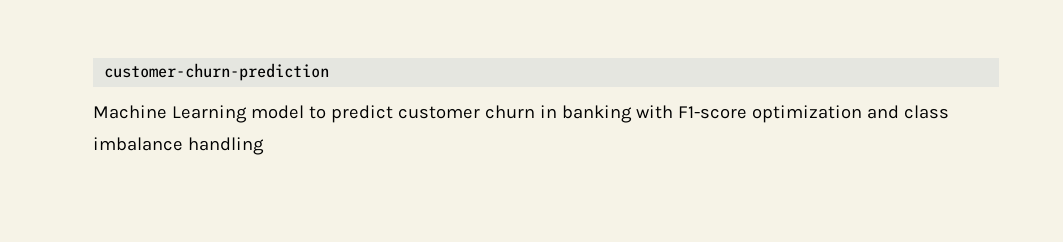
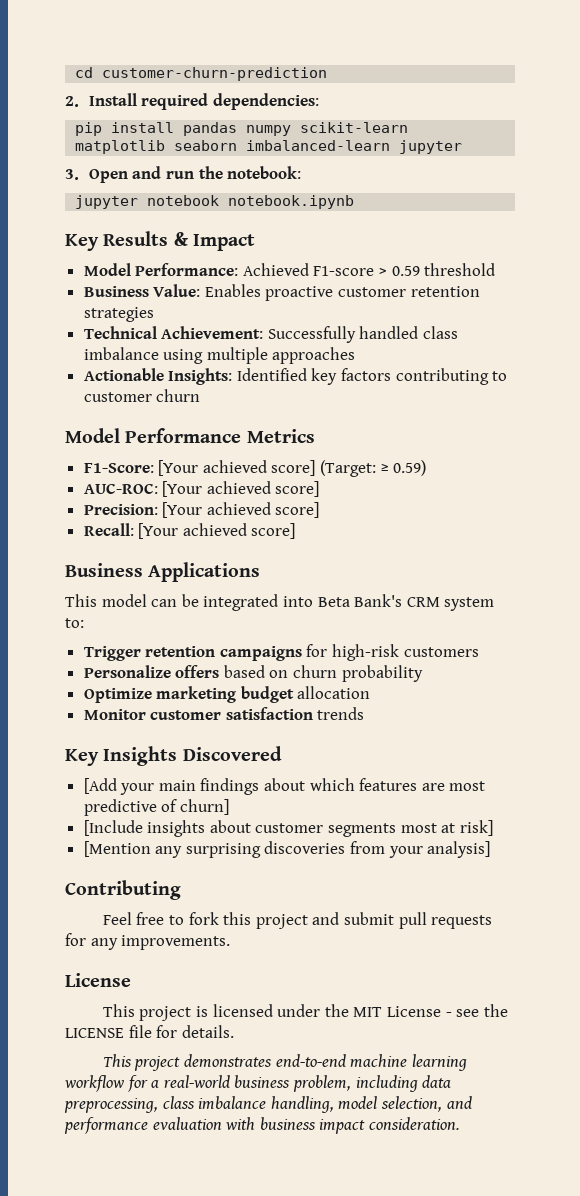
(104, 72) none -> [75,67,94,78] cd
[93,105,949,123] [93,137,264,155] Machine Learning model to predict customer churn in banking with F1-score optimization and class imbalance handling -> [65,93,319,110] [75,122,409,136] [75,140,463,154] [65,166,302,183] [75,195,355,209] [65,231,256,251] [83,263,496,276] [83,284,480,301] [83,307,154,322] [83,326,459,343] [83,347,356,364] [83,368,508,385] [83,389,201,402] [65,428,315,443] [83,460,427,477] [83,481,320,497] [83,502,320,518] [83,523,296,539] [65,562,261,582] [65,594,495,611] [65,618,84,628] [83,644,479,661] [83,665,423,682] [83,686,371,703] [83,707,365,720] [65,746,282,766] [83,778,486,795] [83,799,229,816] [83,820,493,837] [83,841,491,858] [65,880,181,900] [102,912,493,929] [65,933,231,950] [65,973,131,987] [102,1004,508,1021] [65,1025,234,1038] [102,1054,467,1071] [64,1075,452,1092] [64,1096,472,1113] [64,1117,460,1134] 2. Install required dependencies: // pip install pandas numpy scikit-learn matplotlib seaborn imbalanced-learn jupyter // 3. Open and run the notebook: // jupyter notebook notebook.ipynb // Key Results & Impact // Model Performance: Achieved F1-score > 0.59 threshold // Business Value: Enables proactive customer retention strategies // Technical Achievement: Successfully handled class imbalance using multiple approaches // Actionable Insights: Identified key factors contributing to customer churn // Model Performance Metrics // F1-Score: [Your achieved score] (Target: ≥ 0.59) // AUC-ROC: [Your achieved score] // Precision: [Your achieved score] // Recall: [Your achieved score] // Business Applications // This model can be integrated into Beta Bank's CRM system to: // Trigger retention campaigns for high-risk customers // Personalize offers based on churn probability // Optimize marketing budget allocation // Monitor customer satisfaction trends // Key Insights Discovered // [Add your main findings about which features are most predictive of churn] // [Include insights about customer segments most at risk] // [Mention any surprising discoveries from your analysis] // Contributing // Feel free to fork this project and submit pull requests for any improvements. // License // This project is licensed under the MIT License - see the LICENSE file for details. // This project demonstrates end-to-end machine learning workflow for a real-world business problem, including data preprocessing, class imbalance handling, model selection, and performance evaluation with business impact consideration.

